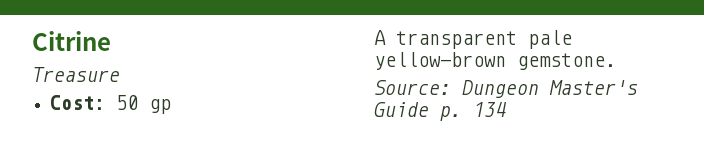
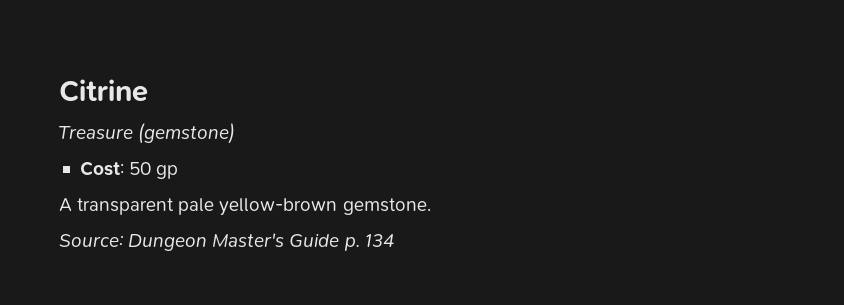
(120, 74) none -> [138,123,236,144] (gemstone)

